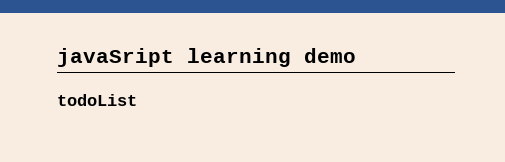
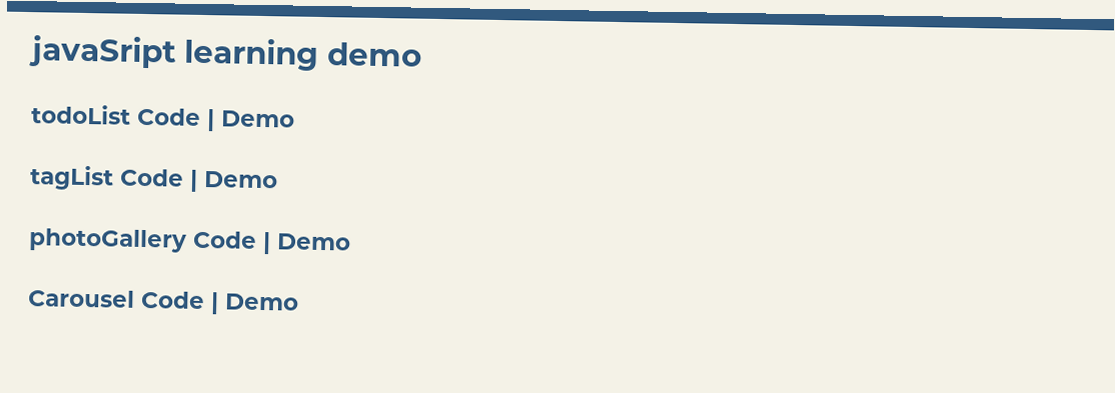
(137, 100) none -> [137,107,295,132] [30,165,278,192] [29,228,351,255] [28,289,299,315] Code | Demo // tagList Code | Demo // photoGallery Code | Demo // Carousel Code | Demo

